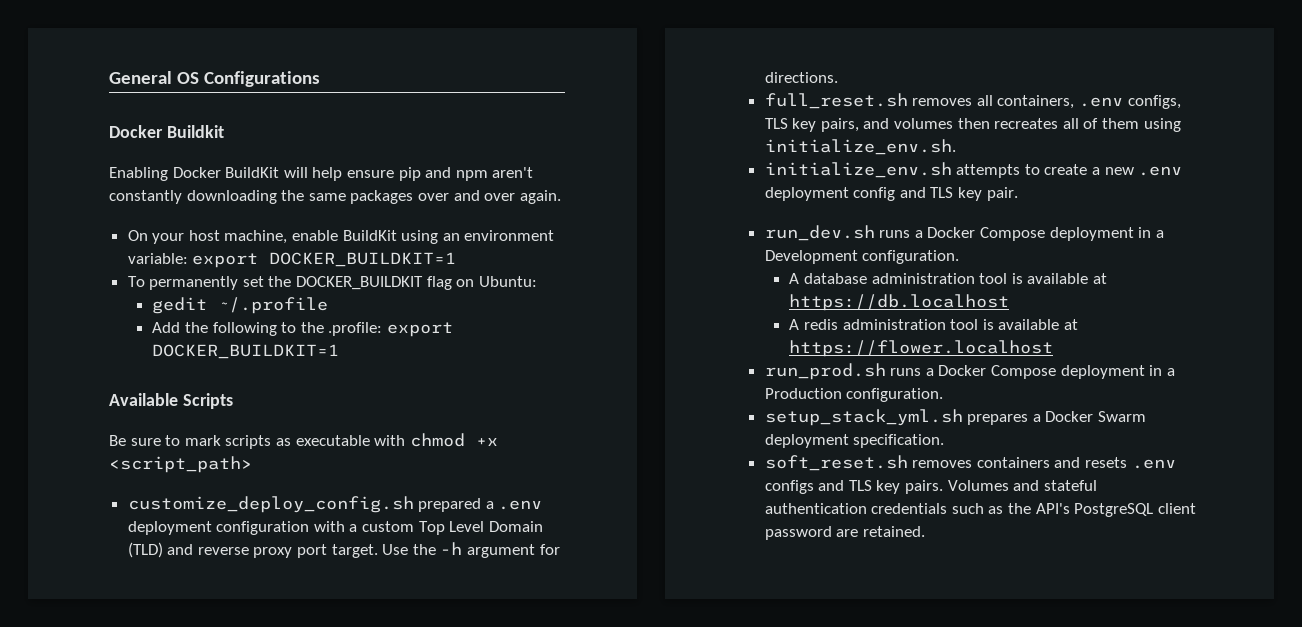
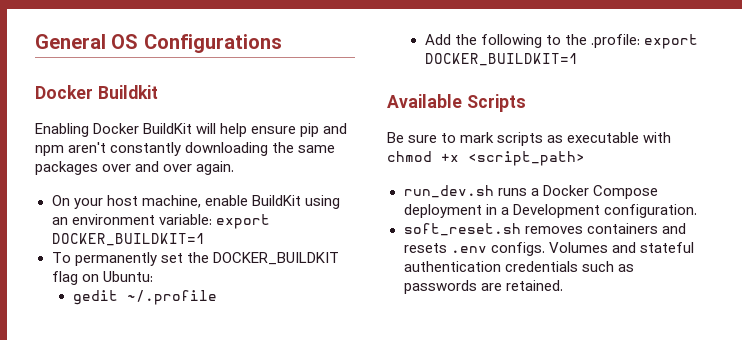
[127,496,543,513] [127,521,543,535] [127,542,560,558] [764,72,838,83] [764,93,1181,109] [764,118,1181,132] [764,139,956,155] [764,162,1183,178] [764,187,1018,201] // customize_deploy_config.sh prepared a .env deployment configuration with a custom Top Level Domain (TLD) and reverse proxy port target. Use the -h argument for directions. // full_reset.sh removes all containers, .env configs, TLS key pairs, and volumes then recreates all of them using initialize_env.sh. // initialize_env.sh attempts to create a new .env deployment config and TLS key pair. -> (585, 158) none
[789,273,1107,284] [789,294,1010,311] [789,319,1078,330] [789,340,1054,357] [764,363,1175,380] [764,388,944,402] [764,409,1147,426] [764,434,945,448] // A database administration tool is available at https://db.localhost // A redis administration tool is available at https://flower.localhost // run_prod.sh runs a Docker Compose deployment in a Production configuration. // setup_stack_yml.sh prepares a Docker Swarm deployment specification. -> (697, 211) none
[764,480,944,494] configs and TLS key pairs. -> [490,242,545,256] configs.
[1008,503,1196,517] [764,526,832,540] the API's PostgreSQL client password -> [403,280,477,294] passwords

